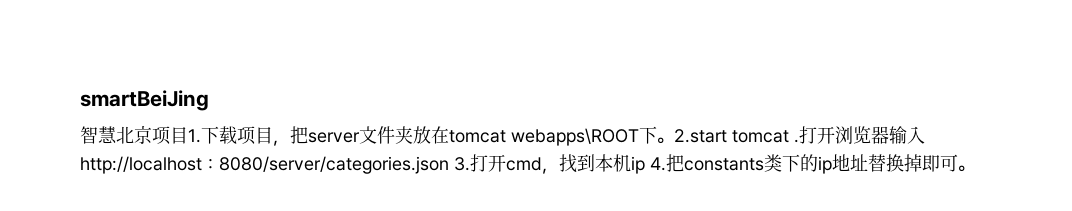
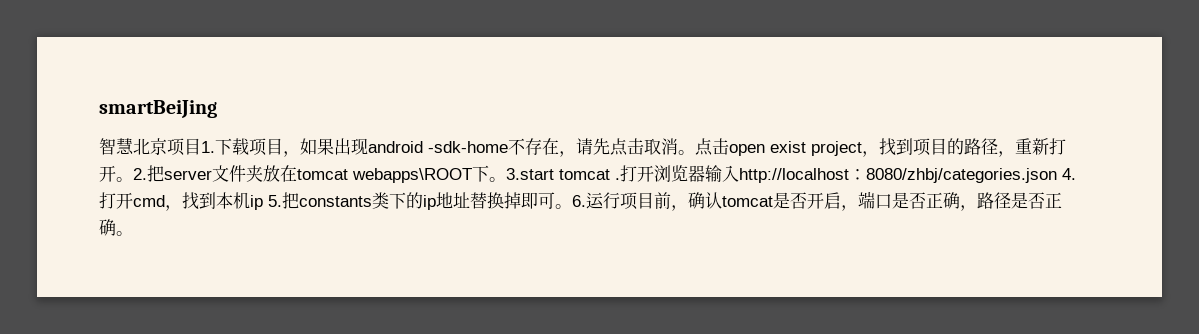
(290, 143) none -> [300,138,1066,157] [99,165,147,182] 如果出现android -sdk-home不存在，请先点击取消。点击open exist project，找到项目的路径，重新打开。2.
[674,129,727,143] 2.start -> [506,168,554,180] 3.start
[219,156,470,174] 8080/server/categories.json 3. -> [866,168,1076,183] 8080/zhbj/categories.json 4.
[650,157,666,171] 4. -> [268,195,282,207] 5.
(975, 168) none -> [572,191,1062,211] [99,219,133,236] 6.运行项目前，确认tomcat是否开启，端口是否正确，路径是否正确。

